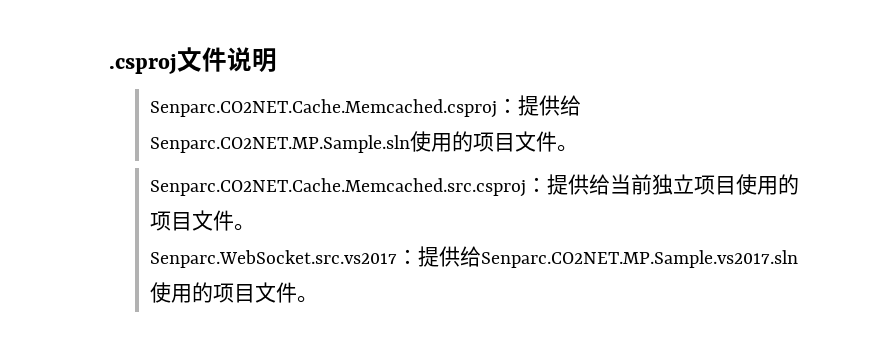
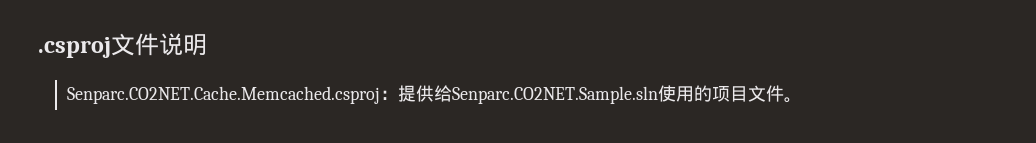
[150,131,579,153] [150,174,800,197] [150,210,256,231] [150,246,799,268] [150,282,319,303] Senparc.CO2NET.MP.Sample.sln使用的项目文件。 // Senparc.CO2NET.Cache.Memcached.src.csproj：提供给当前独立项目使用的项目文件。 // Senparc.WebSocket.src.vs2017：提供给Senparc.CO2NET.MP.Sample.vs2017.sln使用的项目文件。 -> [452,85,803,104] Senparc.CO2NET.Sample.sln使用的项目文件。

